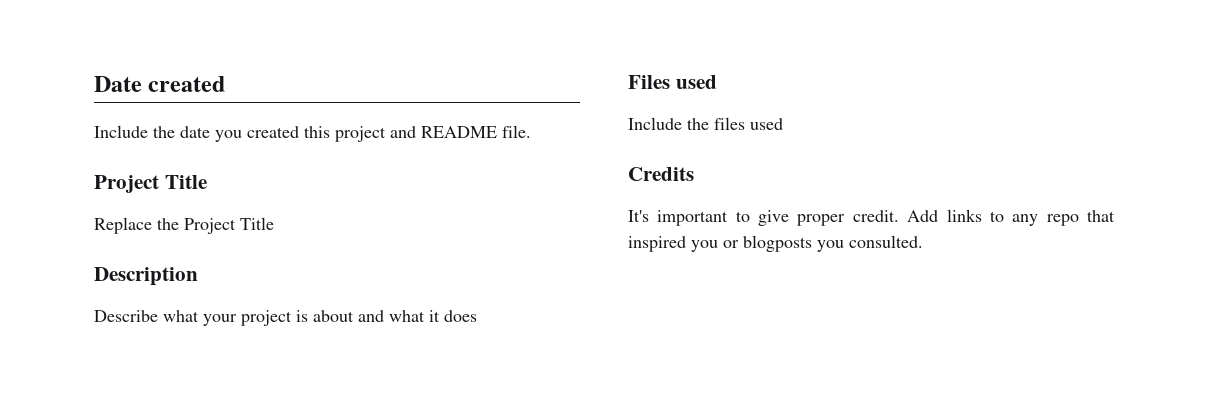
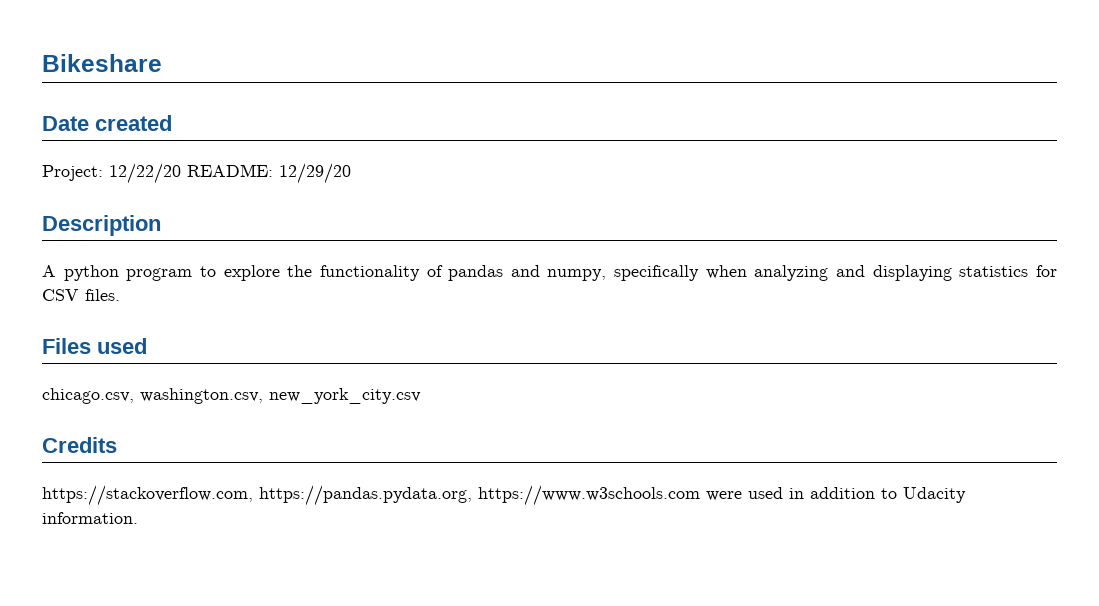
(94, 84) none -> [42,54,162,72] Bikeshare //
[94,125,531,142] [94,175,207,193] [94,217,274,234] [94,267,198,286] [94,310,477,326] [628,75,717,89] [628,117,783,130] [628,167,694,181] [628,209,1115,226] [628,235,923,252] Include the date you created this project and README file. // Project Title // Replace the Project Title // Description // Describe what your project is about and what it does // Files used // Include the files used // Credits // It's important to give proper credit. Add links to any repo that inspired you or blogposts you consulted. -> [42,163,351,184] [42,215,161,236] [42,265,1057,281] [42,289,120,301] [42,338,147,354] [42,388,421,404] [42,437,117,453] [42,485,966,506] [42,512,138,524] Project: 12/22/20 README: 12/29/20 // Description // A python program to explore the functionality of pandas and numpy, specifically when analyzing and displaying statistics for CSV files. // Files used // chicago.csv, washington.csv, new_york_city.csv // Credits // https://stackoverflow.com, https://pandas.pydata.org, https://www.w3schools.com were used in addition to Udacity information.

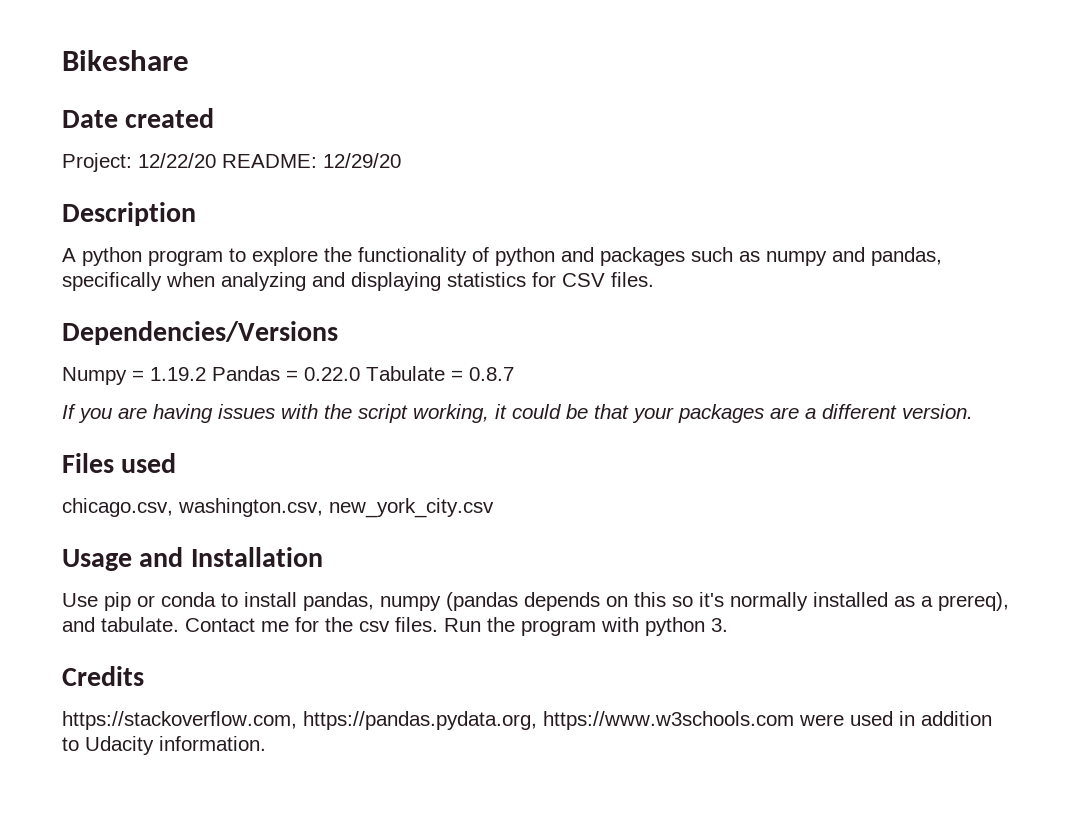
[448,265,607,281] pandas and numpy, -> [495,247,942,266] python and packages such as numpy and pandas,
(120, 295) none -> [62,321,338,345] [62,366,514,385] [62,404,973,423] // Dependencies/Versions // Numpy = 1.19.2 Pandas = 0.22.0 Tabulate = 0.8.7 // If you are having issues with the script working, it could be that your packages are a different version.
(421, 396) none -> [62,547,323,571] [62,592,1009,611] [62,617,728,636] // Usage and Installation // Use pip or conda to install pandas, numpy (pandas depends on this so it's normally installed as a prereq), and tabulate. Contact me for the csv files. Run the program with python 3.

